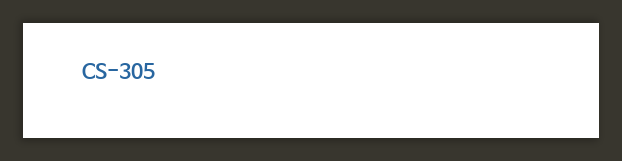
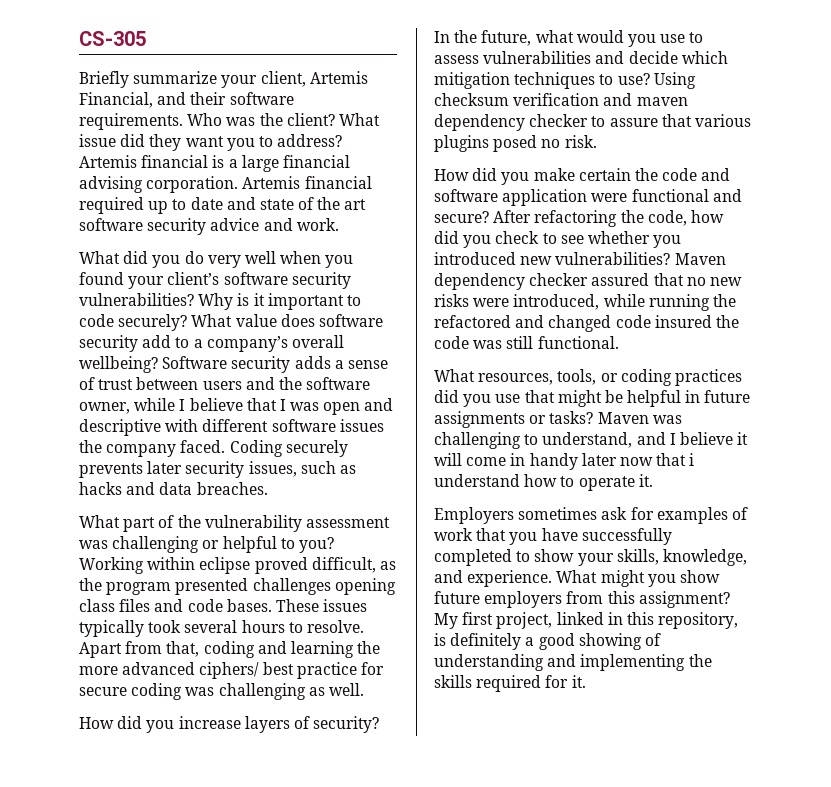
(155, 71) none -> [79,71,368,88] [79,92,294,108] [79,113,380,130] [79,134,343,151] [79,155,350,172] [79,176,372,193] [79,197,367,214] [79,218,339,235] [79,251,354,268] [79,272,351,289] [79,293,361,310] [79,314,383,331] [79,335,344,352] [79,356,388,373] [79,377,371,390] [79,398,394,415] [79,419,384,436] [79,440,348,457] [79,461,356,478] [79,482,268,495] [79,515,390,532] [79,536,334,553] [79,557,396,574] [79,578,396,595] [79,599,368,612] [79,620,364,637] [79,641,381,658] [79,662,384,679] [79,683,364,700] [79,716,380,733] [434,30,704,47] [434,51,728,64] [434,72,696,89] [434,93,688,106] [434,114,751,131] [434,135,597,152] [434,168,731,185] [434,189,742,206] [434,210,724,227] [434,231,682,248] [434,252,726,265] [434,273,742,290] [434,294,736,311] [434,315,739,332] [434,336,619,349] [434,369,742,386] [434,390,751,407] [434,411,682,428] [434,432,749,449] [434,453,695,470] [434,474,653,491] [434,507,748,524] [434,528,672,545] [434,549,747,566] [434,570,720,587] [434,591,730,608] [434,612,739,629] [434,633,661,650] [434,654,712,671] [434,675,586,692] // Briefly summarize your client, Artemis Financial, and their software requirements. Who was the client? What issue did they want you to address? Artemis financial is a large financial advising corporation. Artemis financial required up to date and state of the art software security advice and work. // What did you do very well when you found your client’s software security vulnerabilities? Why is it important to code securely? What value does software security add to a company’s overall wellbeing? Software security adds a sense of trust between users and the software owner, while I believe that I was open and descriptive with different software issues the company faced. Coding securely prevents later security issues, such as hacks and data breaches. // What part of the vulnerability assessment was challenging or helpful to you? Working within eclipse proved difficult, as the program presented challenges opening class files and code bases. These issues typically took several hours to resolve. Apart from that, coding and learning the more advanced ciphers/ best practice for secure coding was challenging as well. // How did you increase layers of security? In the future, what would you use to assess vulnerabilities and decide which mitigation techniques to use? Using checksum verification and maven dependency checker to assure that various plugins posed no risk. // How did you make certain the code and software application were functional and secure? After refactoring the code, how did you check to see whether you introduced new vulnerabilities? Maven dependency checker assured that no new risks were introduced, while running the refactored and changed code insured the code was still functional. // What resources, tools, or coding practices did you use that might be helpful in future assignments or tasks? Maven was challenging to understand, and I believe it will come in handy later now that i understand how to operate it. // Employers sometimes ask for examples of work that you have successfully completed to show your skills, knowledge, and experience. What might you show future employers from this assignment? My first project, linked in this repository, is definitely a good showing of understanding and implementing the skills required for it.

